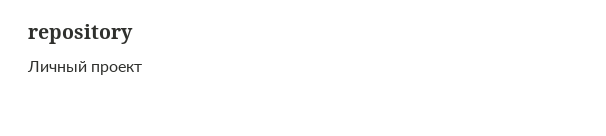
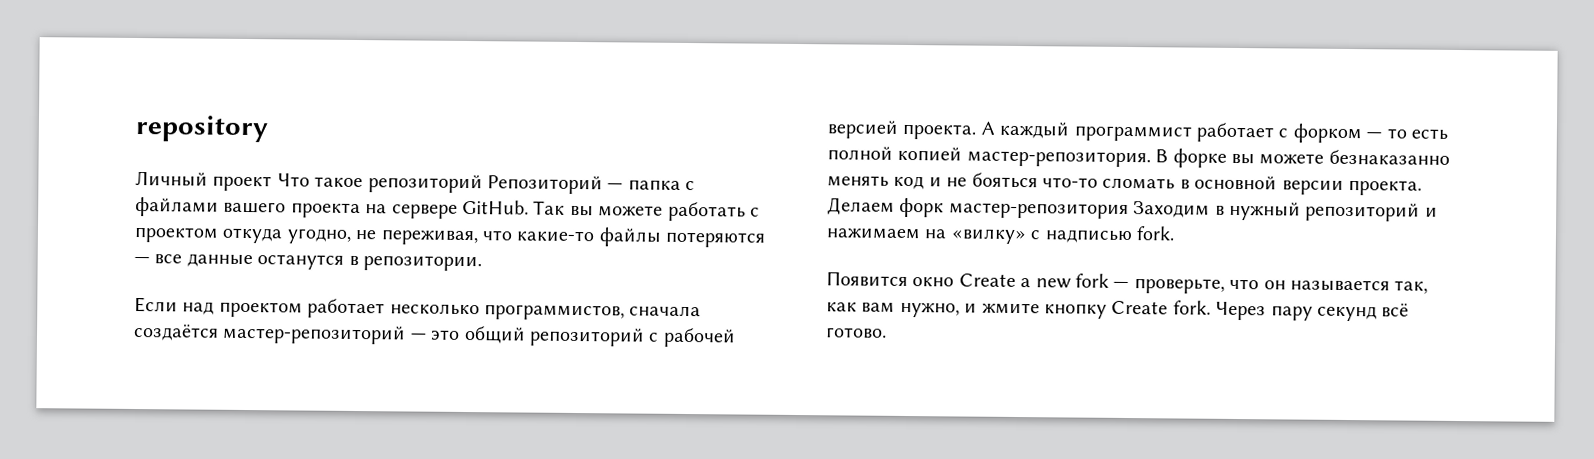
(143, 69) none -> [276,173,696,195] [135,196,760,222] [134,226,766,248] [134,253,482,272] [134,296,702,321] [133,323,736,348] [827,120,1448,144] [827,146,1450,168] [827,172,1422,196] [827,197,1438,222] [826,226,1175,245] [826,271,1429,294] [826,300,1410,322] [826,327,887,339] Что такое репозиторий Репозиторий — папка с файлами вашего проекта на сервере GitHub. Так вы можете работать с проектом откуда угодно, не переживая, что какие-то файлы потеряются — все данные останутся в репозитории. // Если над проектом работает несколько программистов, сначала создаётся мастер-репозиторий — это общий репозиторий с рабочей версией проекта. А каждый программист работает с форком — то есть полной копией мастер-репозитория. В форке вы можете безнаказанно менять код и не бояться что-то сломать в основной версии проекта. Делаем форк мастер-репозитория Заходим в нужный репозиторий и нажимаем на «вилку» с надписью fork. // Появится окно Create a new fork — проверьте, что он называется так, как вам нужно, и жмите кнопку Create fork. Через пару секунд всё готово.

